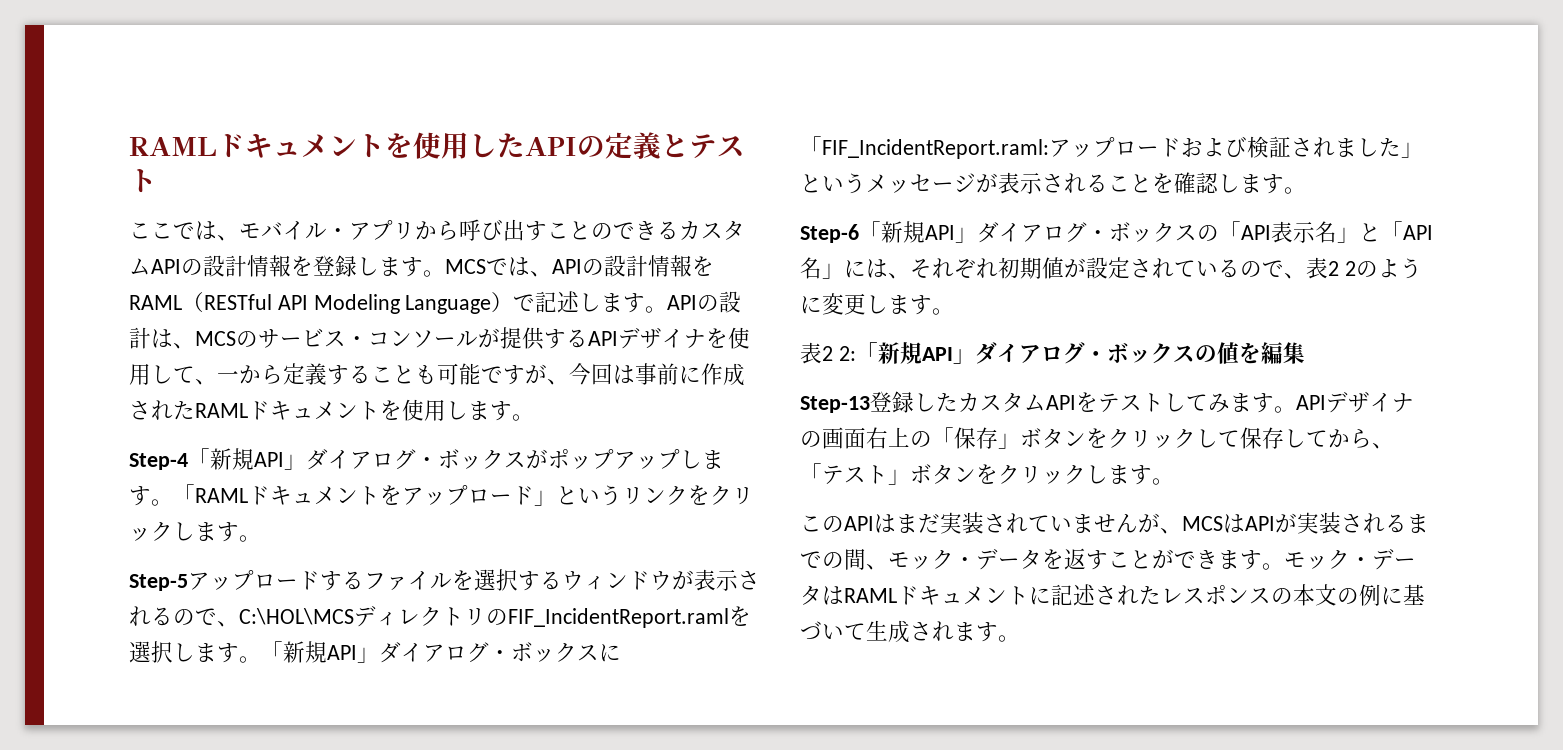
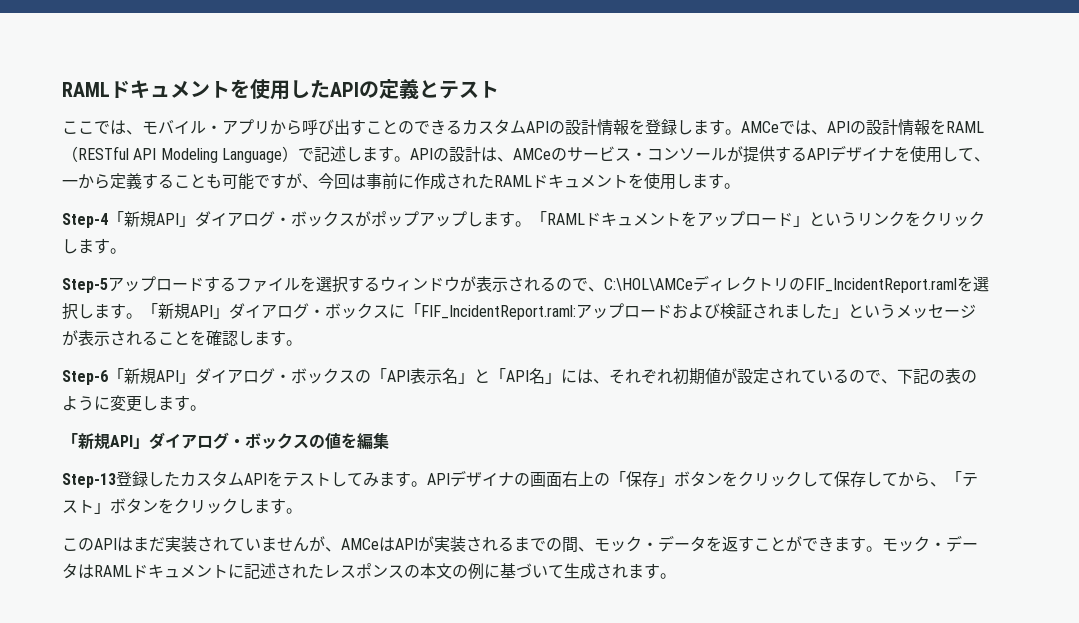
[445,259,486,274] MCS -> [741,121,779,133] AMCe
[195,331,236,346] MCS -> [512,148,551,160] AMCe
[239,608,354,625] C:\HOL\MCS -> [604,278,693,291] C:\HOL\AMCe
[1306,257,1356,279] 表2 2 -> [897,368,961,384] 下記の表
[800,342,856,364] 表2 2: -> (206, 408) none
[1182,516,1223,531] MCS -> [341,538,379,550] AMCe

